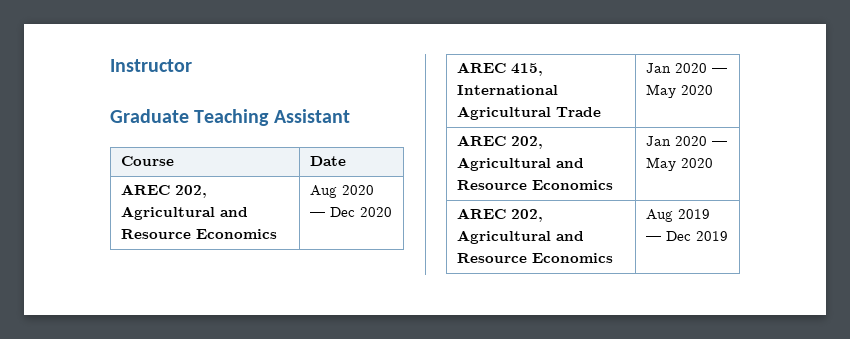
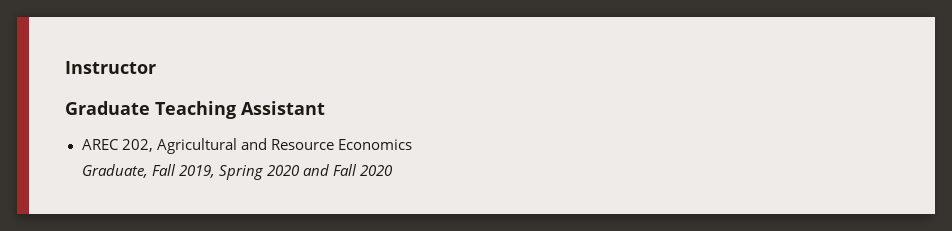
[120,156,174,166] [309,156,346,166] [120,184,207,198] [120,206,248,220] [120,229,277,239] [309,185,374,198] [309,207,392,217] [456,62,543,76] [456,85,558,95] [456,106,601,120] [645,63,727,73] [645,84,713,98] [456,135,543,149] [456,157,584,171] [456,180,613,190] [645,136,727,146] [645,157,713,171] [456,208,543,222] [456,230,584,244] [456,253,613,263] [645,209,710,222] [645,231,728,241] // Course | Date // AREC 202, Agricultural and Resource Economics | Aug 2020 — Dec 2020 // AREC 415, International Agricultural Trade | Jan 2020 — May 2020 // AREC 202, Agricultural and Resource Economics | Jan 2020 — May 2020 // AREC 202, Agricultural and Resource Economics | Aug 2019 — Dec 2019 -> [81,138,412,154] [81,164,393,180] // AREC 202, Agricultural and Resource Economics // Graduate, Fall 2019, Spring 2020 and Fall 2020

